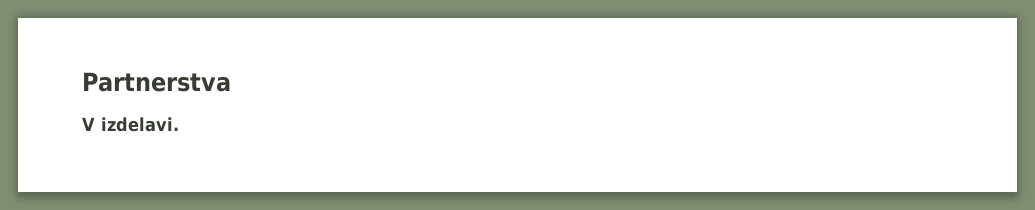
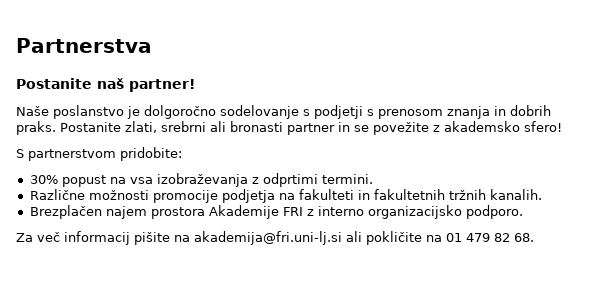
[82,117,179,132] V izdelavi. -> [16,78,195,92] [16,105,551,119] [16,121,562,135] [16,147,182,161] [29,173,373,187] [29,189,542,203] [29,205,523,219] [16,231,534,245] Postanite naš partner! // Naše poslanstvo je dolgoročno sodelovanje s podjetji s prenosom znanja in dobrih praks. Postanite zlati, srebrni ali bronasti partner in se povežite z akademsko sfero! // S partnerstvom pridobite: // 30% popust na vsa izobraževanja z odprtimi termini. // Različne možnosti promocije podjetja na fakulteti in fakultetnih tržnih kanalih. // Brezplačen najem prostora Akademije FRI z interno organizacijsko podporo. // Za več informacij pišite na akademija@fri.uni-lj.si ali pokličite na 01 479 82 68.

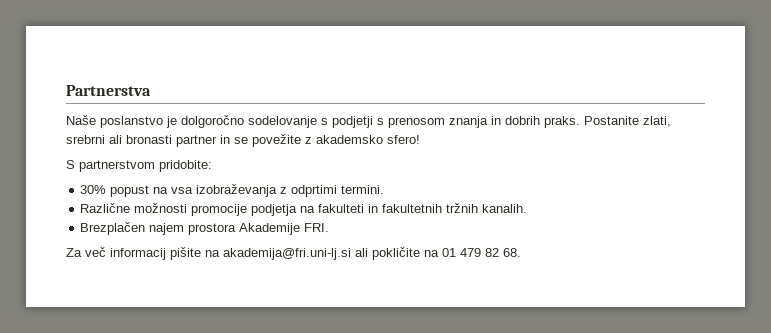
[16,78,195,92] // Postanite naš partner! -> (151, 90) none
[282,205,523,219] FRI z interno organizacijsko podporo. -> [304,223,330,232] FRI.

